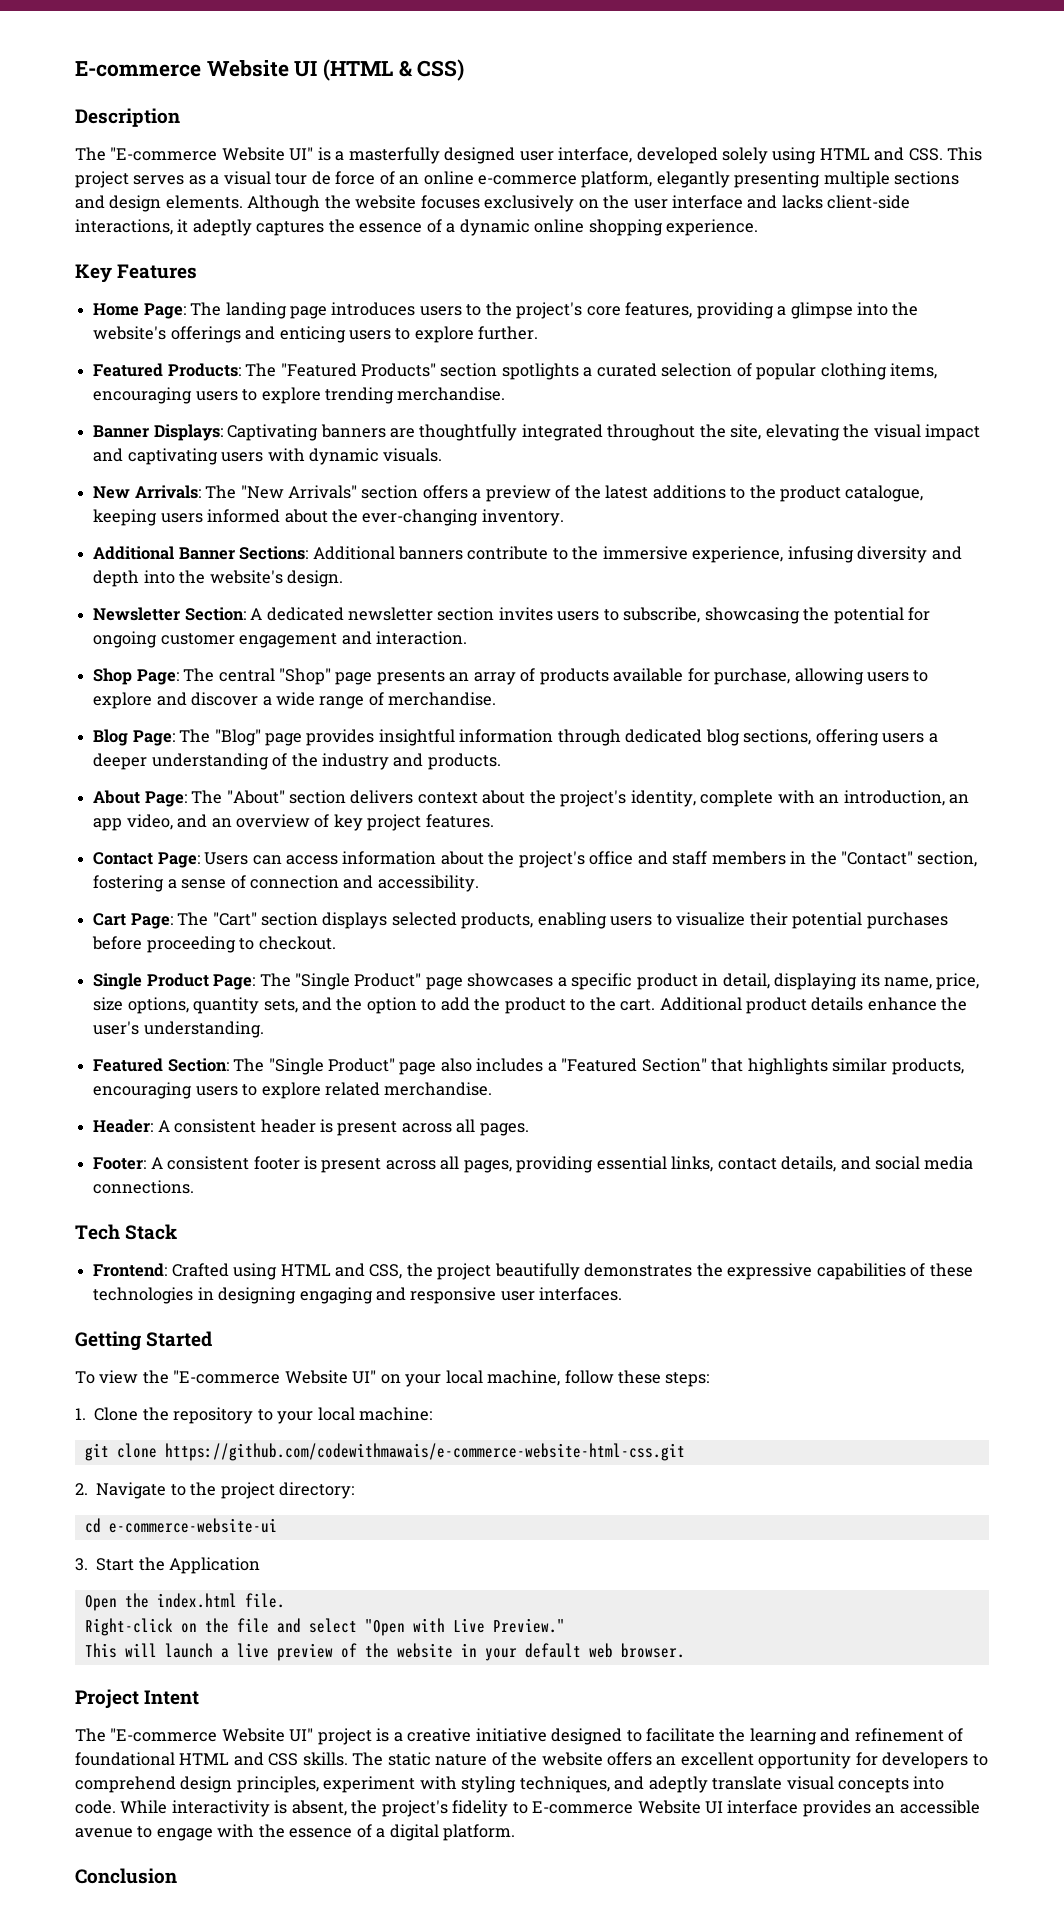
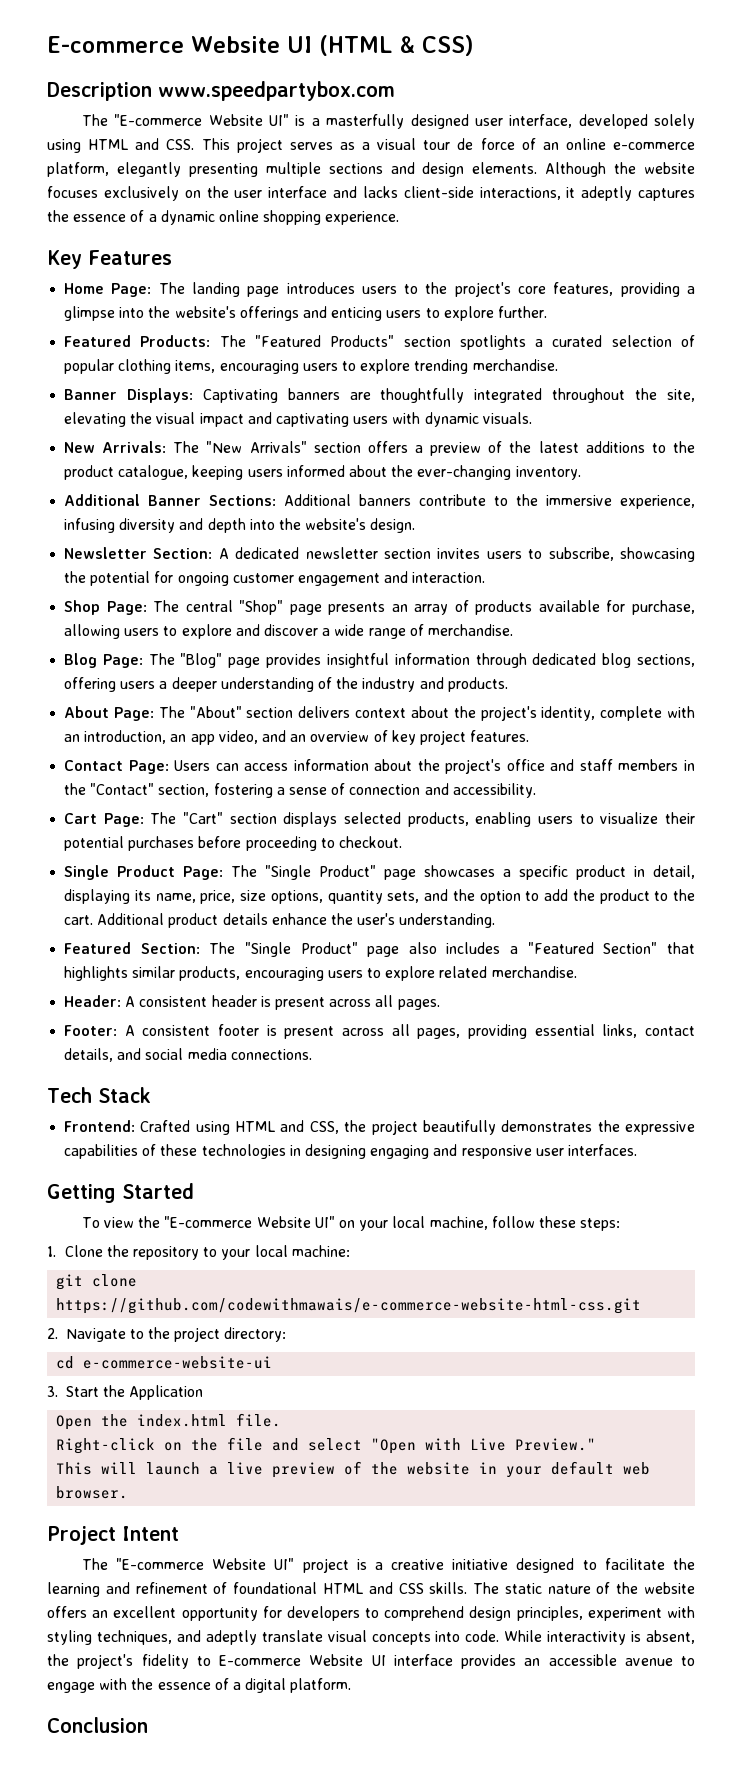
(180, 117) none -> [158,81,395,101] www.speedpartybox.com

